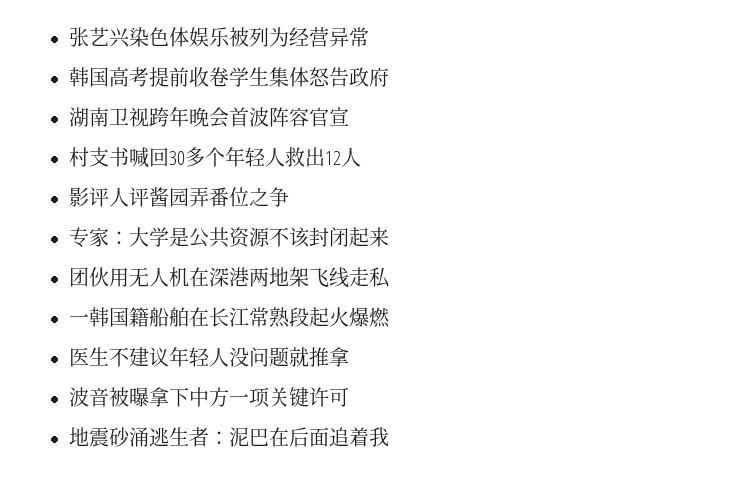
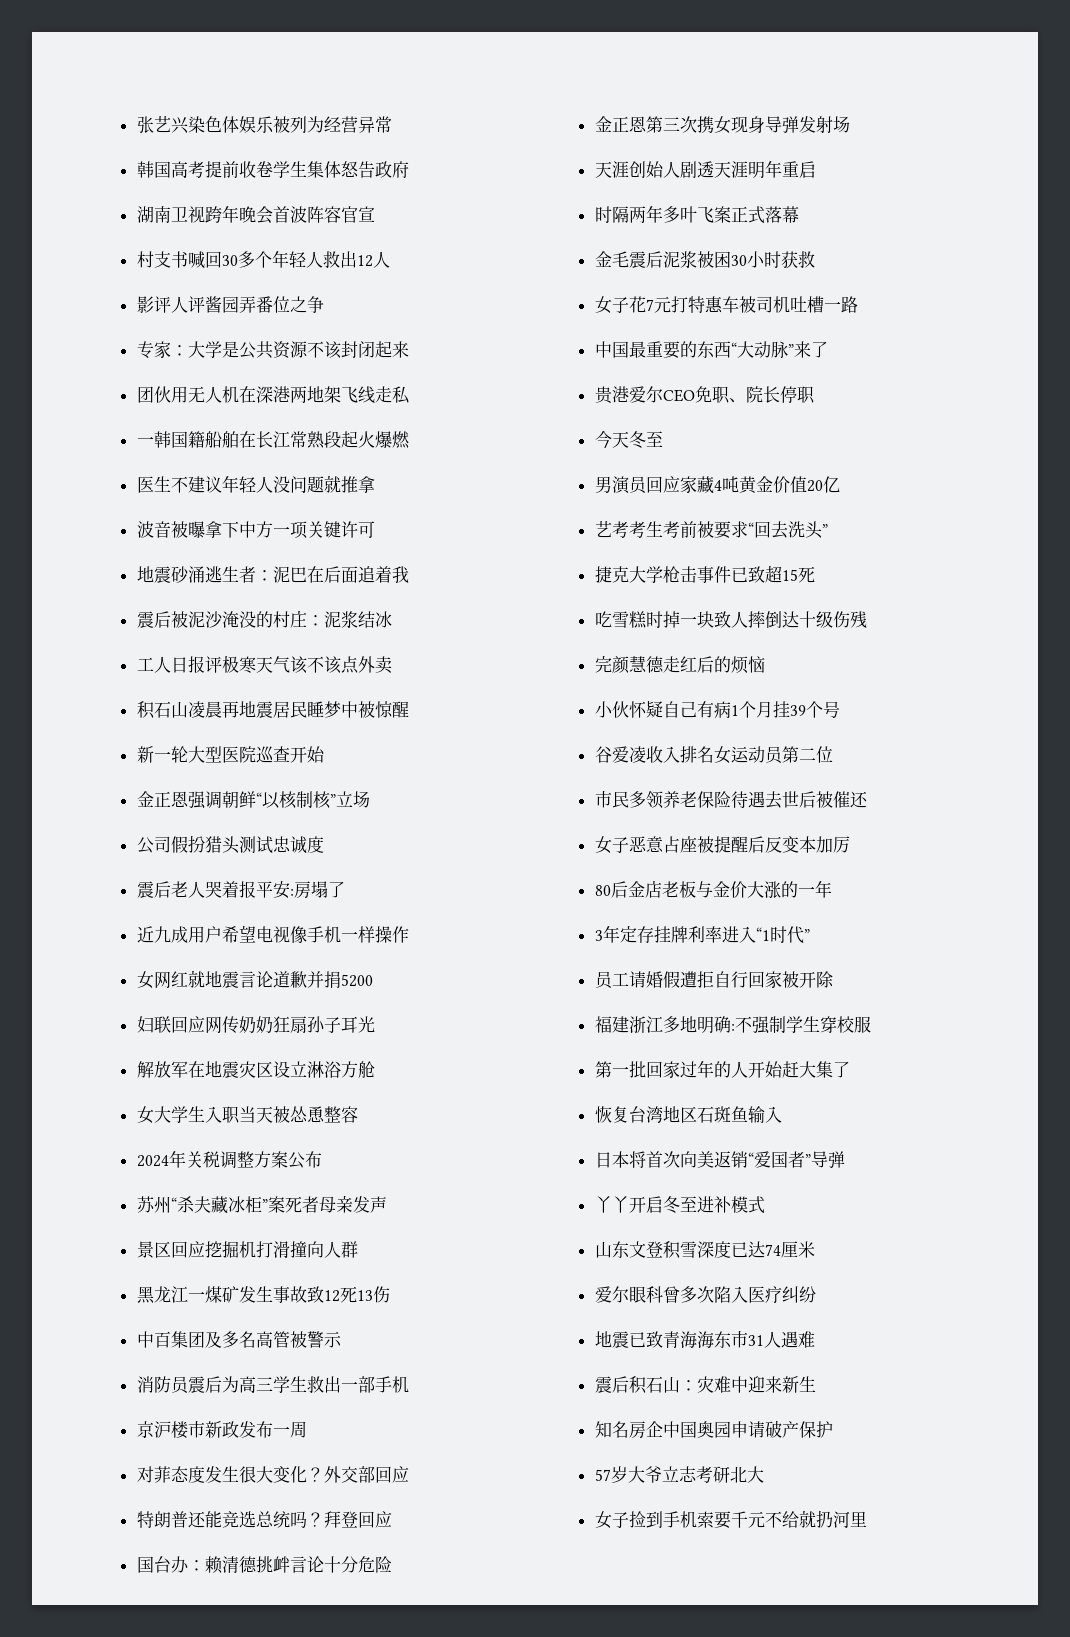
(389, 437) none -> [136,610,392,628] [136,655,392,674] [136,701,409,719] [136,746,325,763] [136,791,370,809] [136,835,324,854] [136,881,345,899] [136,925,409,944] [136,970,373,989] [136,1016,375,1034] [136,1061,375,1078] [136,1106,358,1124] [136,1150,322,1169] [136,1195,387,1214] [136,1241,358,1258] [136,1286,390,1304] [136,1331,342,1348] [136,1376,409,1394] [136,1421,307,1439] [136,1466,409,1483] [136,1511,392,1529] [136,1556,392,1574] [594,116,850,134] [594,160,816,179] [594,205,799,224] [594,251,815,268] [594,296,858,314] [594,341,828,359] [594,386,815,404] [594,430,663,449] [594,476,840,494] [594,521,828,539] [594,565,815,583] [594,611,867,629] [594,656,765,674] [594,700,840,719] [594,746,833,764] [594,791,868,809] [594,836,850,854] [594,880,832,898] [594,925,810,944] [594,971,834,989] [594,1016,871,1034] [594,1060,850,1079] [594,1106,782,1123] [594,1151,845,1168] [594,1196,765,1214] [594,1241,815,1259] [594,1286,816,1303] [594,1331,815,1349] [594,1376,816,1394] [594,1420,833,1439] [594,1466,764,1483] [594,1510,867,1529] // 震后被泥沙淹没的村庄：泥浆结冰 // 工人日报评极寒天气该不该点外卖 // 积石山凌晨再地震居民睡梦中被惊醒 // 新一轮大型医院巡查开始 // 金正恩强调朝鲜“以核制核”立场 // 公司假扮猎头测试忠诚度 // 震后老人哭着报平安:房塌了 // 近九成用户希望电视像手机一样操作 // 女网红就地震言论道歉并捐5200 // 妇联回应网传奶奶狂扇孙子耳光 // 解放军在地震灾区设立淋浴方舱 // 女大学生入职当天被怂恿整容 // 2024年关税调整方案公布 // 苏州“杀夫藏冰柜”案死者母亲发声 // 景区回应挖掘机打滑撞向人群 // 黑龙江一煤矿发生事故致12死13伤 // 中百集团及多名高管被警示 // 消防员震后为高三学生救出一部手机 // 京沪楼市新政发布一周 // 对菲态度发生很大变化？外交部回应 // 特朗普还能竞选总统吗？拜登回应 // 国台办：赖清德挑衅言论十分危险 // 金正恩第三次携女现身导弹发射场 // 天涯创始人剧透天涯明年重启 // 时隔两年多叶飞案正式落幕 // 金毛震后泥浆被困30小时获救 // 女子花7元打特惠车被司机吐槽一路 // 中国最重要的东西“大动脉”来了 // 贵港爱尔CEO免职、院长停职 // 今天冬至 // 男演员回应家藏4吨黄金价值20亿 // 艺考考生考前被要求“回去洗头” // 捷克大学枪击事件已致超15死 // 吃雪糕时掉一块致人摔倒达十级伤残 // 完颜慧德走红后的烦恼 // 小伙怀疑自己有病1个月挂39个号 // 谷爱凌收入排名女运动员第二位 // 市民多领养老保险待遇去世后被催还 // 女子恶意占座被提醒后反变本加厉 // 80后金店老板与金价大涨的一年 // 3年定存挂牌利率进入“1时代” // 员工请婚假遭拒自行回家被开除 // 福建浙江多地明确:不强制学生穿校服 // 第一批回家过年的人开始赶大集了 // 恢复台湾地区石斑鱼输入 // 日本将首次向美返销“爱国者”导弹 // 丫丫开启冬至进补模式 // 山东文登积雪深度已达74厘米 // 爱尔眼科曾多次陷入医疗纠纷 // 地震已致青海海东市31人遇难 // 震后积石山：灾难中迎来新生 // 知名房企中国奥园申请破产保护 // 57岁大爷立志考研北大 // 女子捡到手机索要千元不给就扔河里

